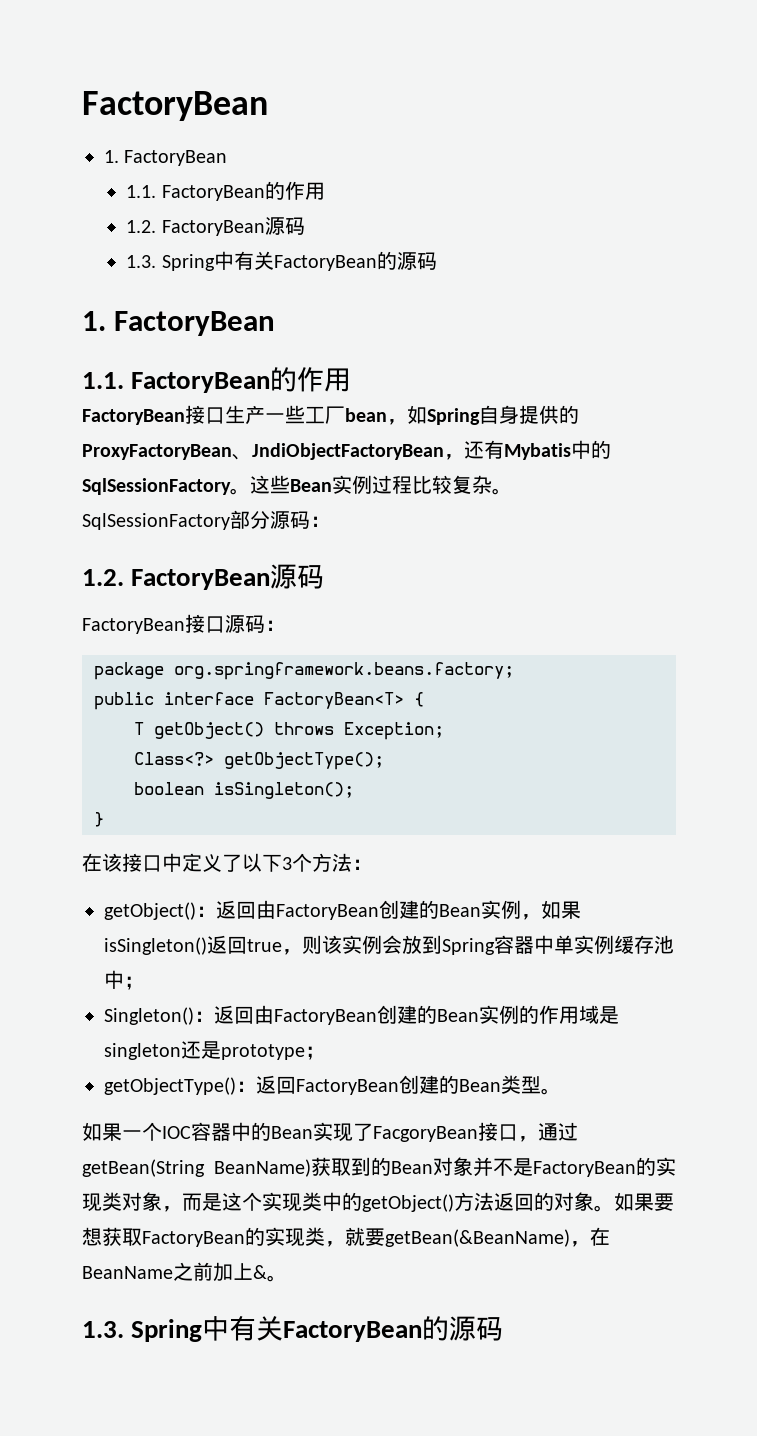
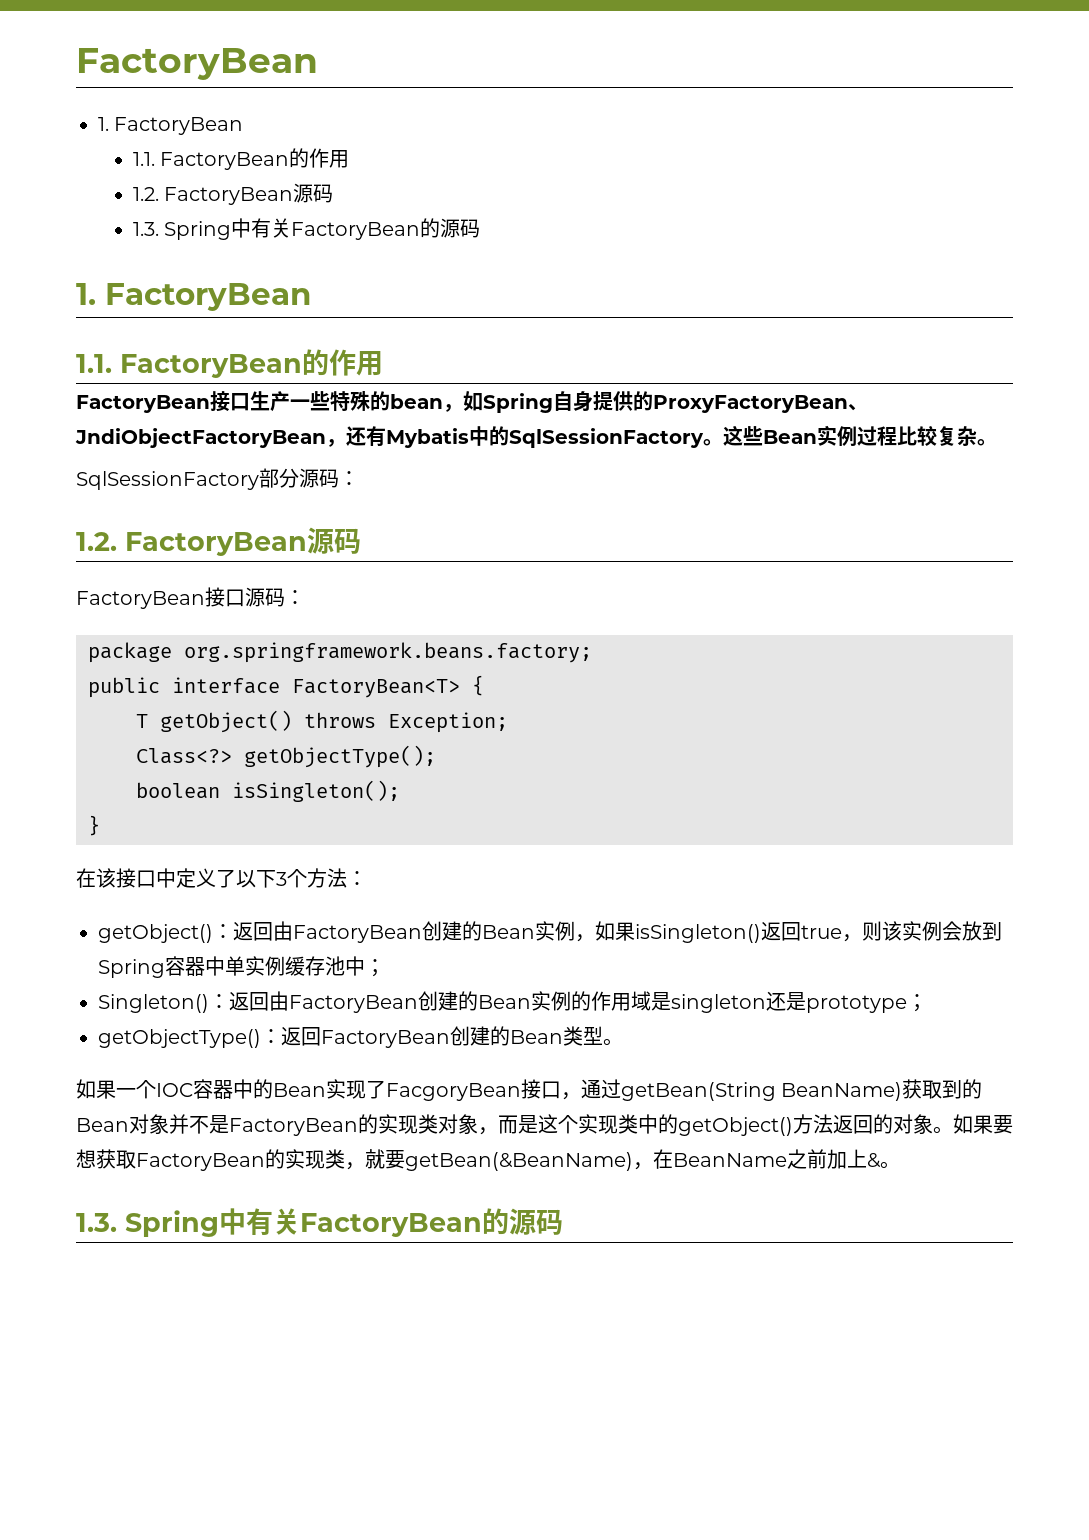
[305,406,345,424] 工厂 -> [330,391,390,412] 特殊的

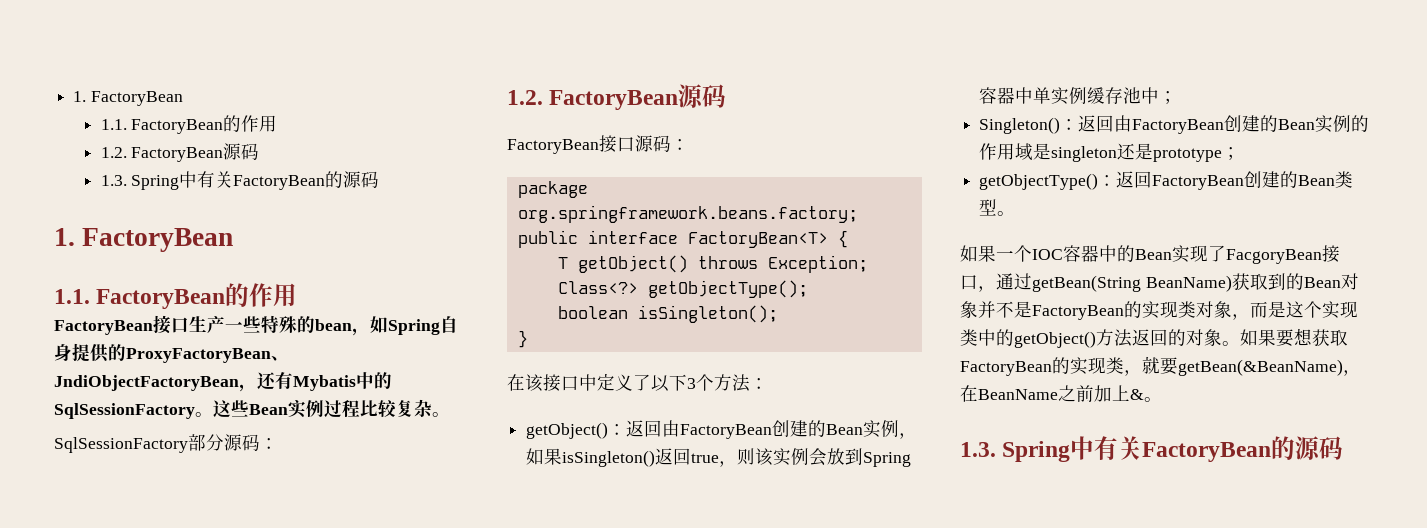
[76,48,318,80] FactoryBean // -> (73, 96) none

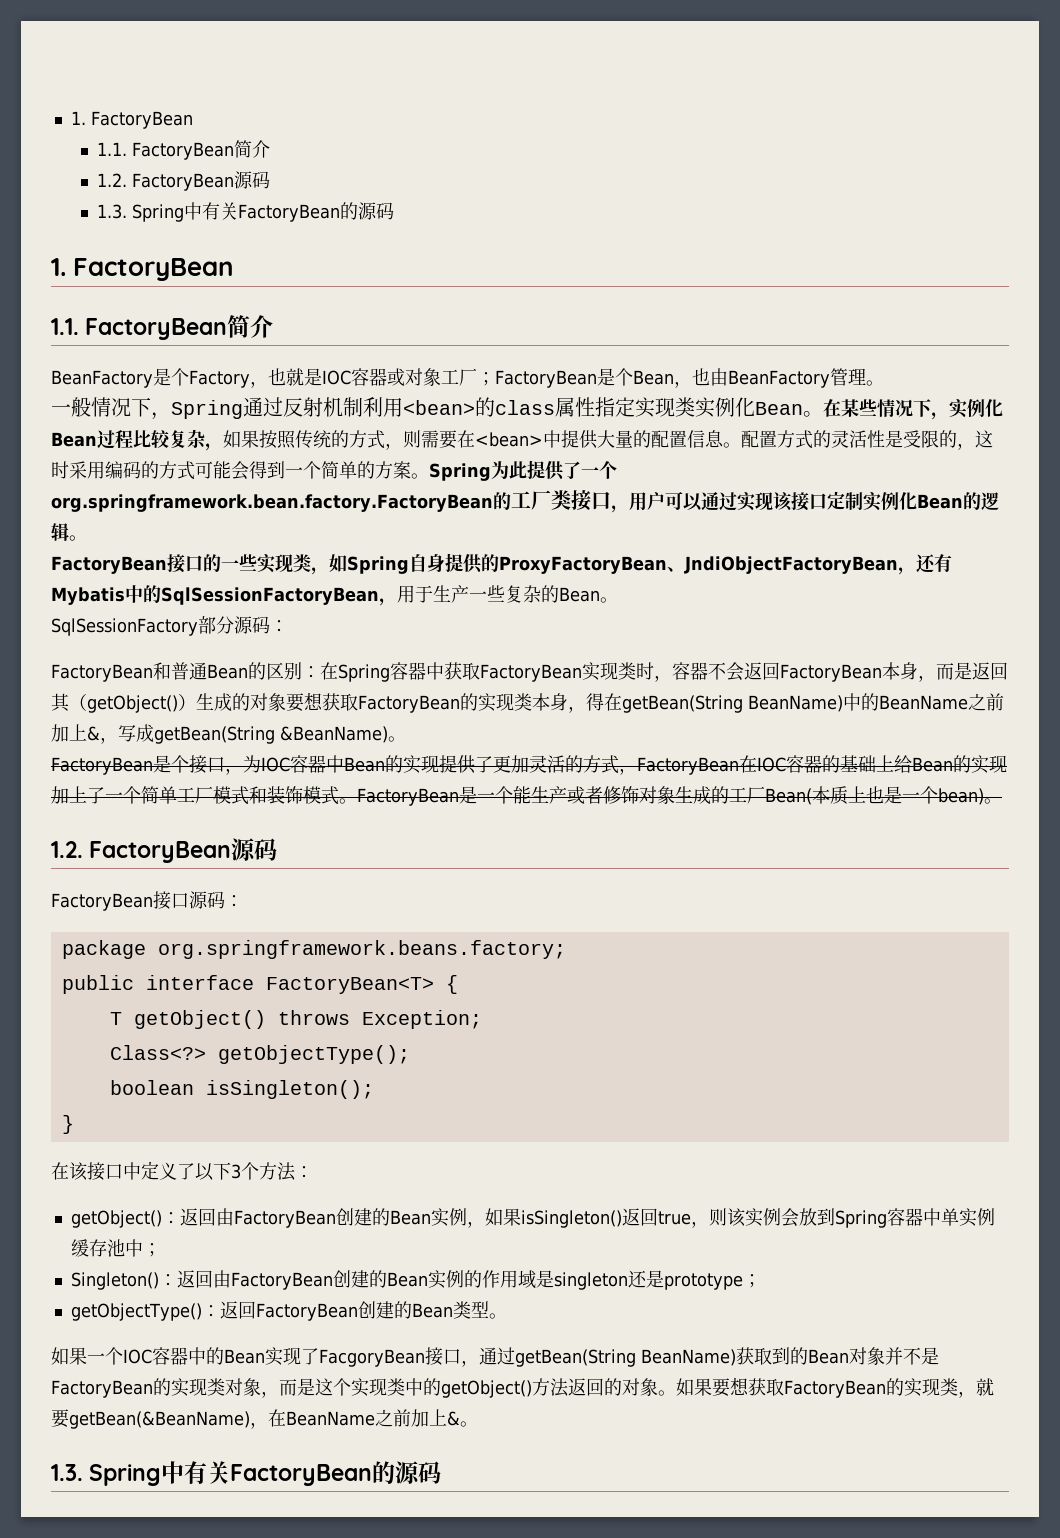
[73,91,183,106] [100,115,278,134] 1. FactoryBean // 1.1. FactoryBean的作用 -> [70,111,193,129] [97,140,271,160] 1. FactoryBean // 1.1. FactoryBean简介
[225,283,298,307] [54,315,352,335] 的作用 // FactoryBean接口生产一些特殊的bean -> [227,315,274,338] [51,368,884,388] [51,397,1003,420] [51,429,993,451] [51,460,617,481] [51,490,999,513] [51,523,87,541] [51,554,311,574] 简介 // BeanFactory是个Factory，也就是IOC容器或对象工厂；FactoryBean是个Bean，也由BeanFactory管理。 // 一般情况下，Spring通过反射机制利用<bean>的class属性指定实现类实例化Bean。在某些情况下，实例化Bean过程比较复杂，如果按照传统的方式，则需要在<bean>中提供大量的配置信息。配置方式的灵活性是受限的，这时采用编码的方式可能会得到一个简单的方案。Spring为此提供了一个org.springframework.bean.factory.FactoryBean的工厂类接口，用户可以通过实现该接口定制实例化Bean的逻辑。 // FactoryBean接口的一些实现类
[54,399,450,419] [54,434,278,453] SqlSessionFactory。这些Bean实例过程比较复杂。 // SqlSessionFactory部分源码： -> [161,585,618,606] [51,616,288,636] [51,662,1008,682] [51,692,1004,713] [51,724,406,744] [51,755,1007,775] [51,786,1002,806] SqlSessionFactoryBean，用于生产一些复杂的Bean。 // SqlSessionFactory部分源码： // FactoryBean和普通Bean的区别：在Spring容器中获取FactoryBean实现类时，容器不会返回FactoryBean本身，而是返回其（getObject()）生成的对象要想获取FactoryBean的实现类本身，得在getBean(String BeanName)中的BeanName之前加上&，写成getBean(String &BeanName)。 // FactoryBean是个接口，为IOC容器中Bean的实现提供了更加灵活的方式，FactoryBean在IOC容器的基础上给Bean的实现加上了一个简单工厂模式和装饰模式。FactoryBean是一个能生产或者修饰对象生成的工厂Bean(本质上也是一个bean)。

